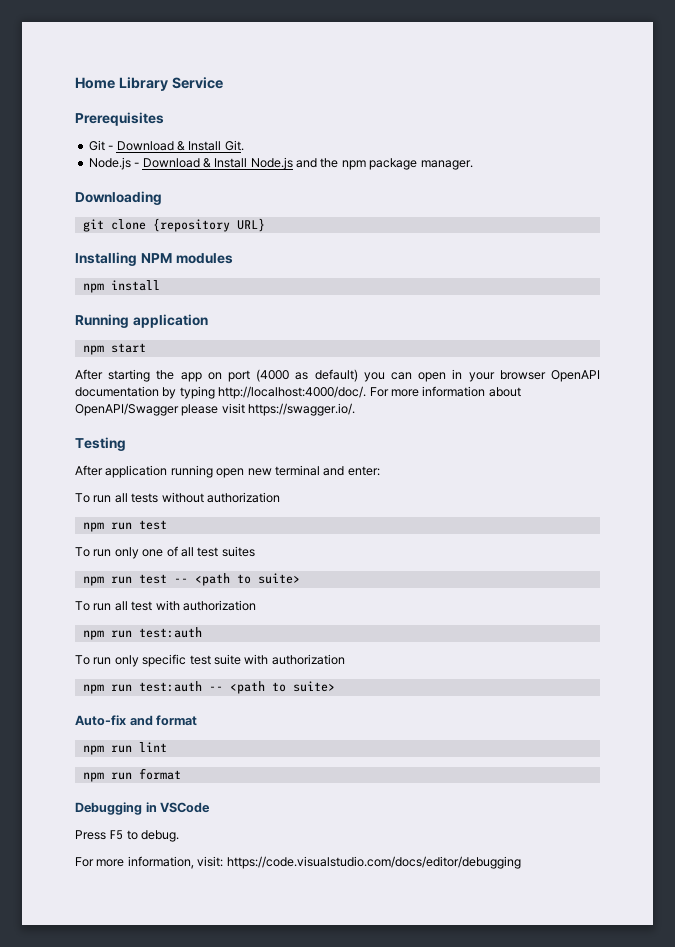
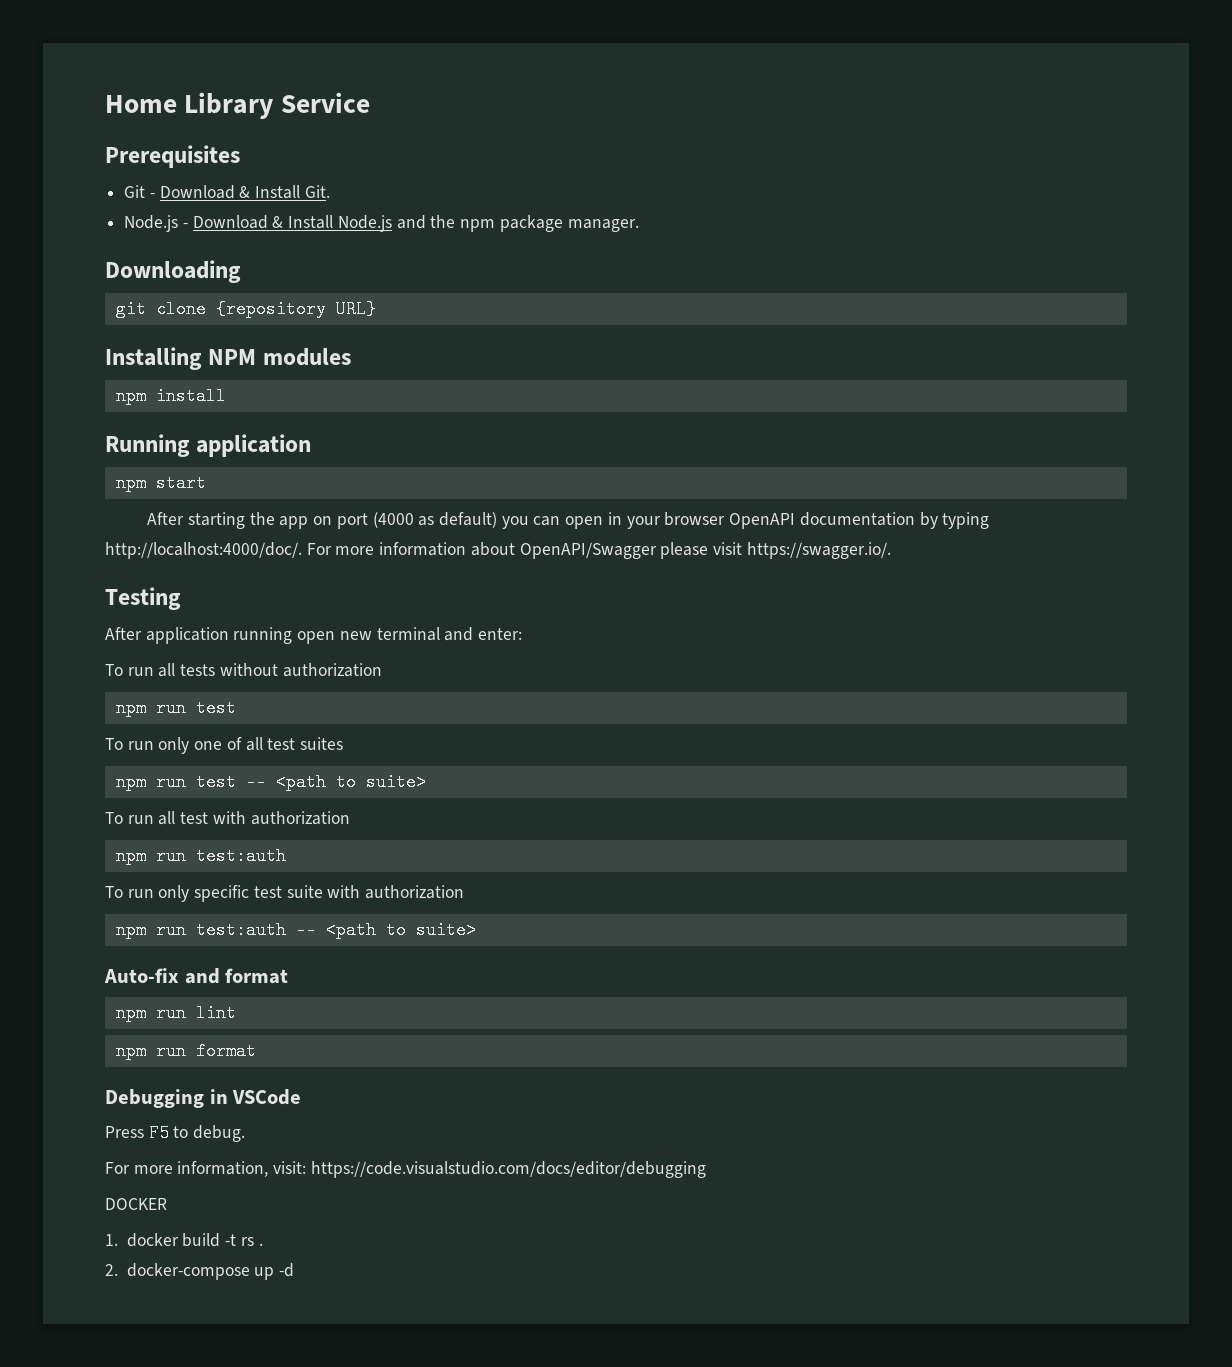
(521, 862) none -> [105,1198,167,1210] [105,1233,263,1247] [105,1263,295,1280] // DOCKER // 1. docker build -t rs . // 2. docker-compose up -d

